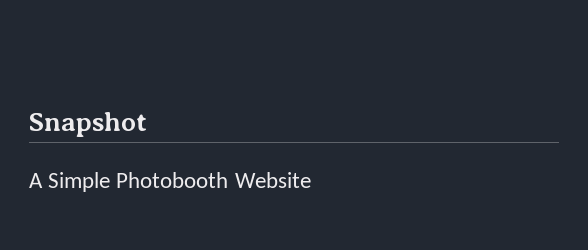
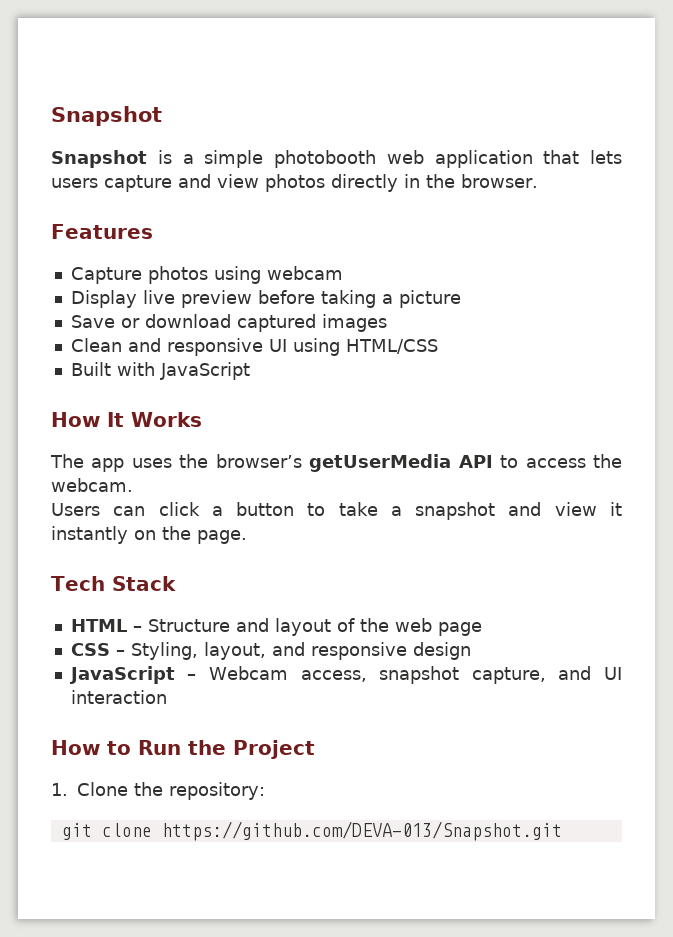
[29,172,311,192] A Simple Photobooth Website -> [51,150,622,168] [51,174,538,192] [51,224,153,239] [70,266,343,284] [70,290,461,308] [70,314,387,332] [70,338,438,356] [70,362,250,380] [51,412,202,427] [50,454,623,472] [51,478,133,492] [51,502,622,520] [51,526,247,544] [51,576,176,591] [70,618,482,636] [70,642,471,660] [68,666,622,684] [70,690,167,704] [51,740,315,759] [51,782,265,800] [61,821,562,841] Snapshot is a simple photobooth web application that lets users capture and view photos directly in the browser. // Features // Capture photos using webcam // Display live preview before taking a picture // Save or download captured images // Clean and responsive UI using HTML/CSS // Built with JavaScript // How It Works // The app uses the browser’s getUserMedia API to access the webcam. // Users can click a button to take a snapshot and view it instantly on the page. // Tech Stack // HTML – Structure and layout of the web page // CSS – Styling, layout, and responsive design // JavaScript – Webcam access, snapshot capture, and UI interaction // How to Run the Project // 1. Clone the repository: // git clone https://github.com/DEVA-013/Snapshot.git

